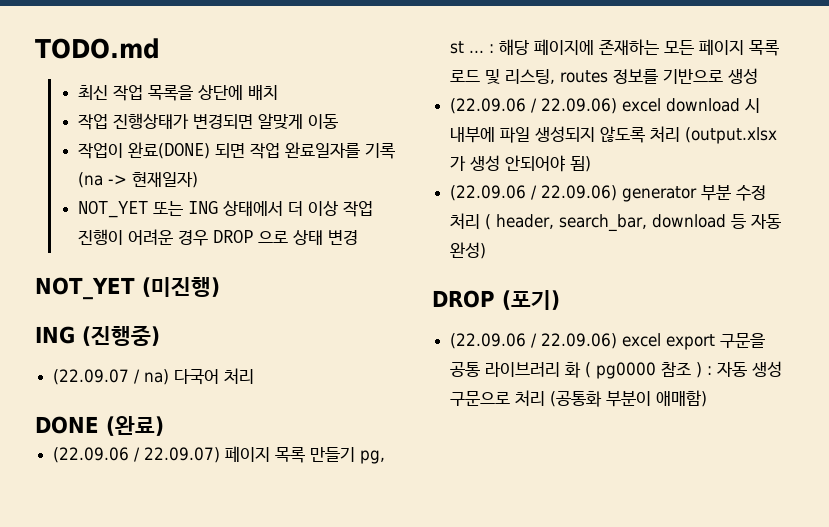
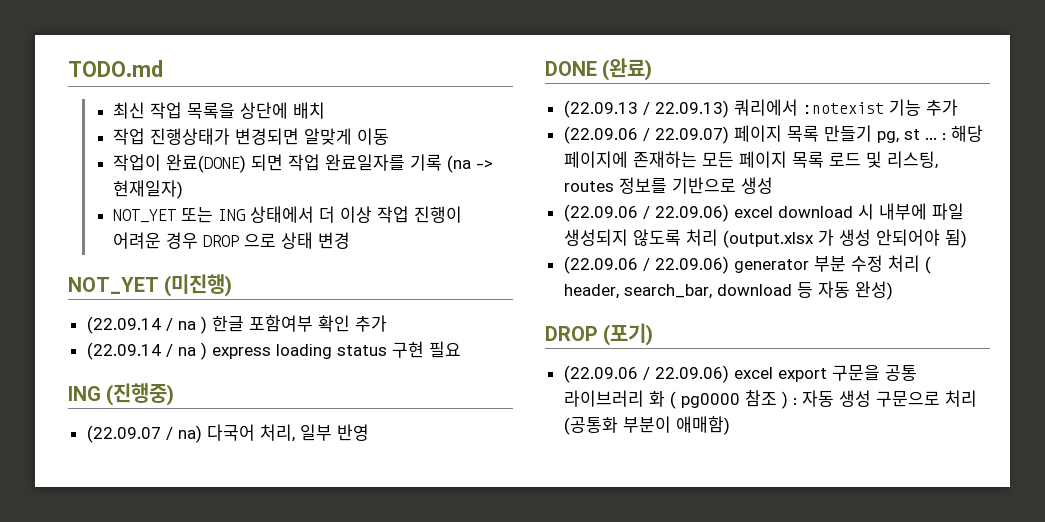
(220, 287) none -> [86,315,387,334] [86,341,461,360] // (22.09.14 / na ) 한글 포함여부 확인 추가 // (22.09.14 / na ) express loading status 구현 필요
[224,368,255,384] 처리 -> [259,424,369,442] 처리, 일부 반영
(164, 426) none -> [563,99,958,118] // (22.09.13 / 22.09.13) 쿼리에서 :notexist 기능 추가

